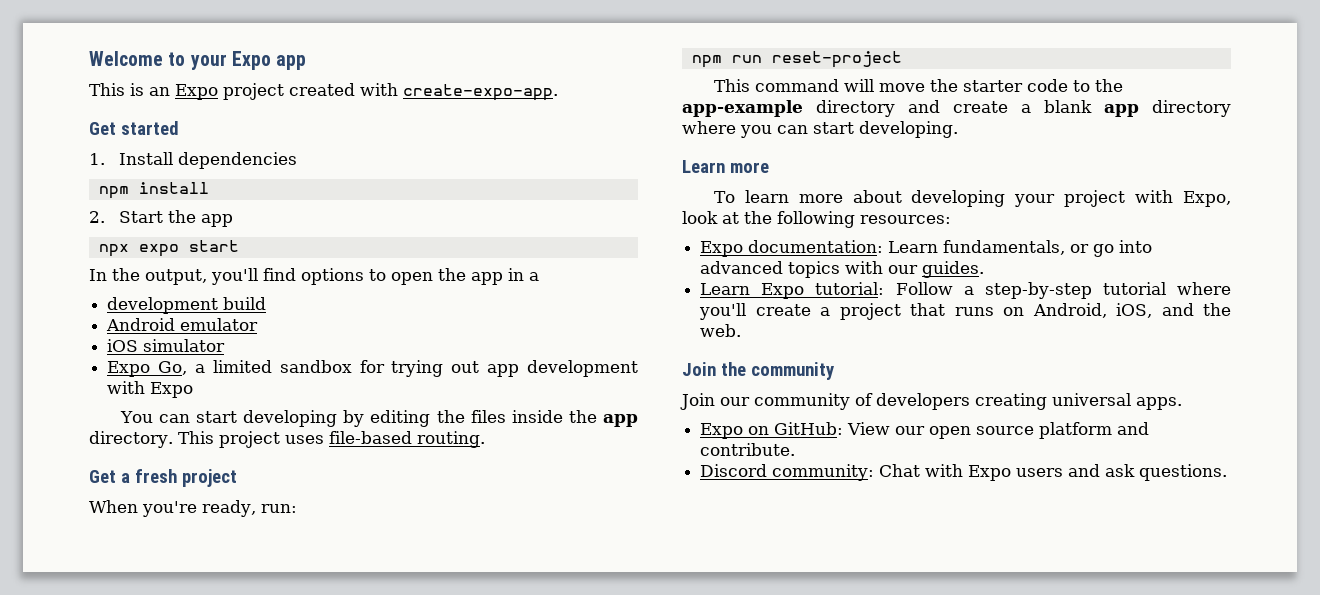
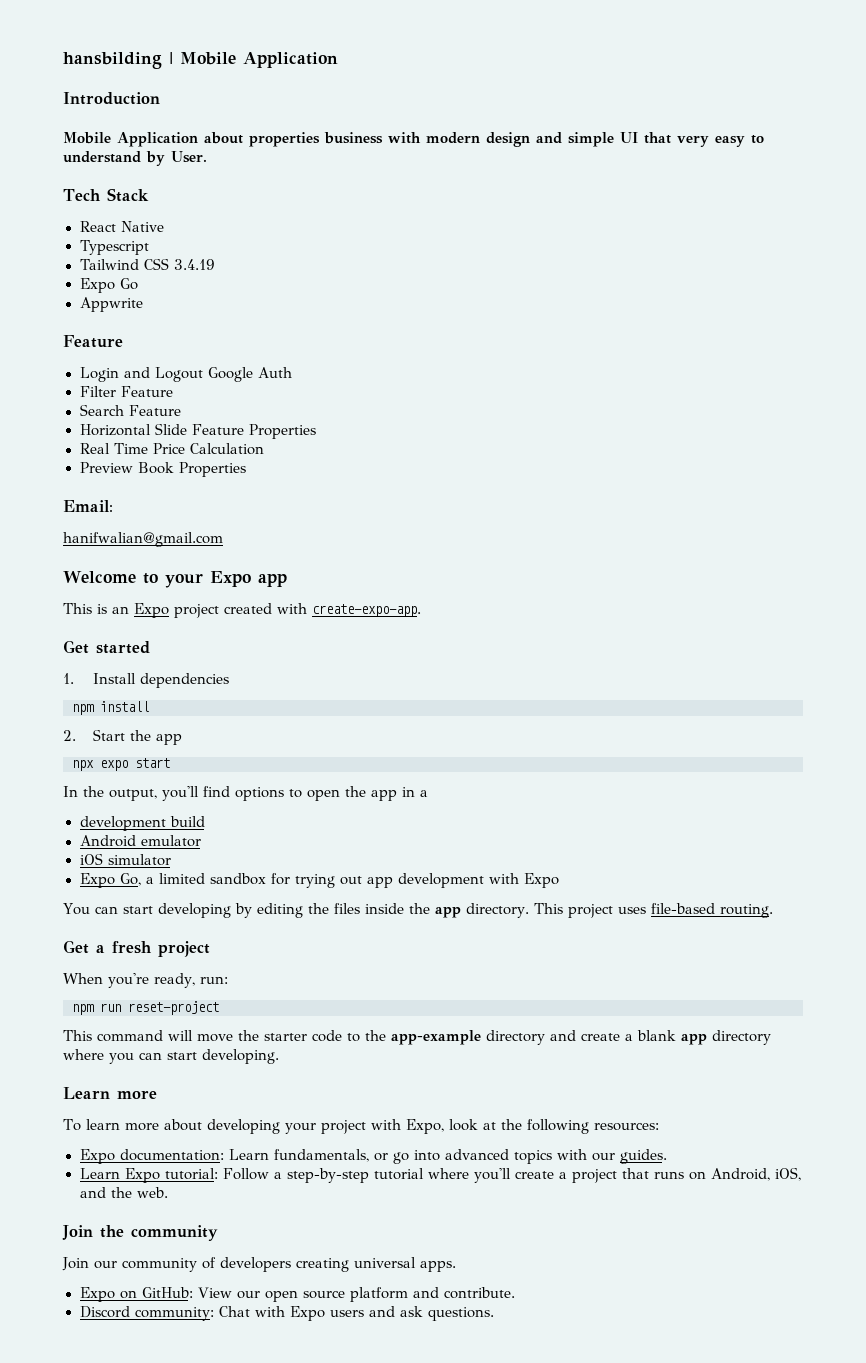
(89, 58) none -> [63,52,338,69] [63,92,160,105] [63,132,764,147] [63,151,207,166] [63,188,149,202] [79,221,164,232] [79,240,150,255] [79,258,216,270] [79,278,138,293] [79,297,143,312] [63,335,123,348] [79,367,292,382] [79,386,173,397] [79,404,181,416] [79,423,316,439] [79,443,264,455] [79,462,246,477] [63,500,113,512] [63,532,223,547] hansbilding | Mobile Application // Introduction // Mobile Application about properties business with modern design and simple UI that very easy to understand by User. // Tech Stack // React Native // Typescript // Tailwind CSS 3.4.19 // Expo Go // Appwrite // Feature // Login and Logout Google Auth // Filter Feature // Search Feature // Horizontal Slide Feature Properties // Real Time Price Calculation // Preview Book Properties // Email: // hanifwalian@gmail.com //

